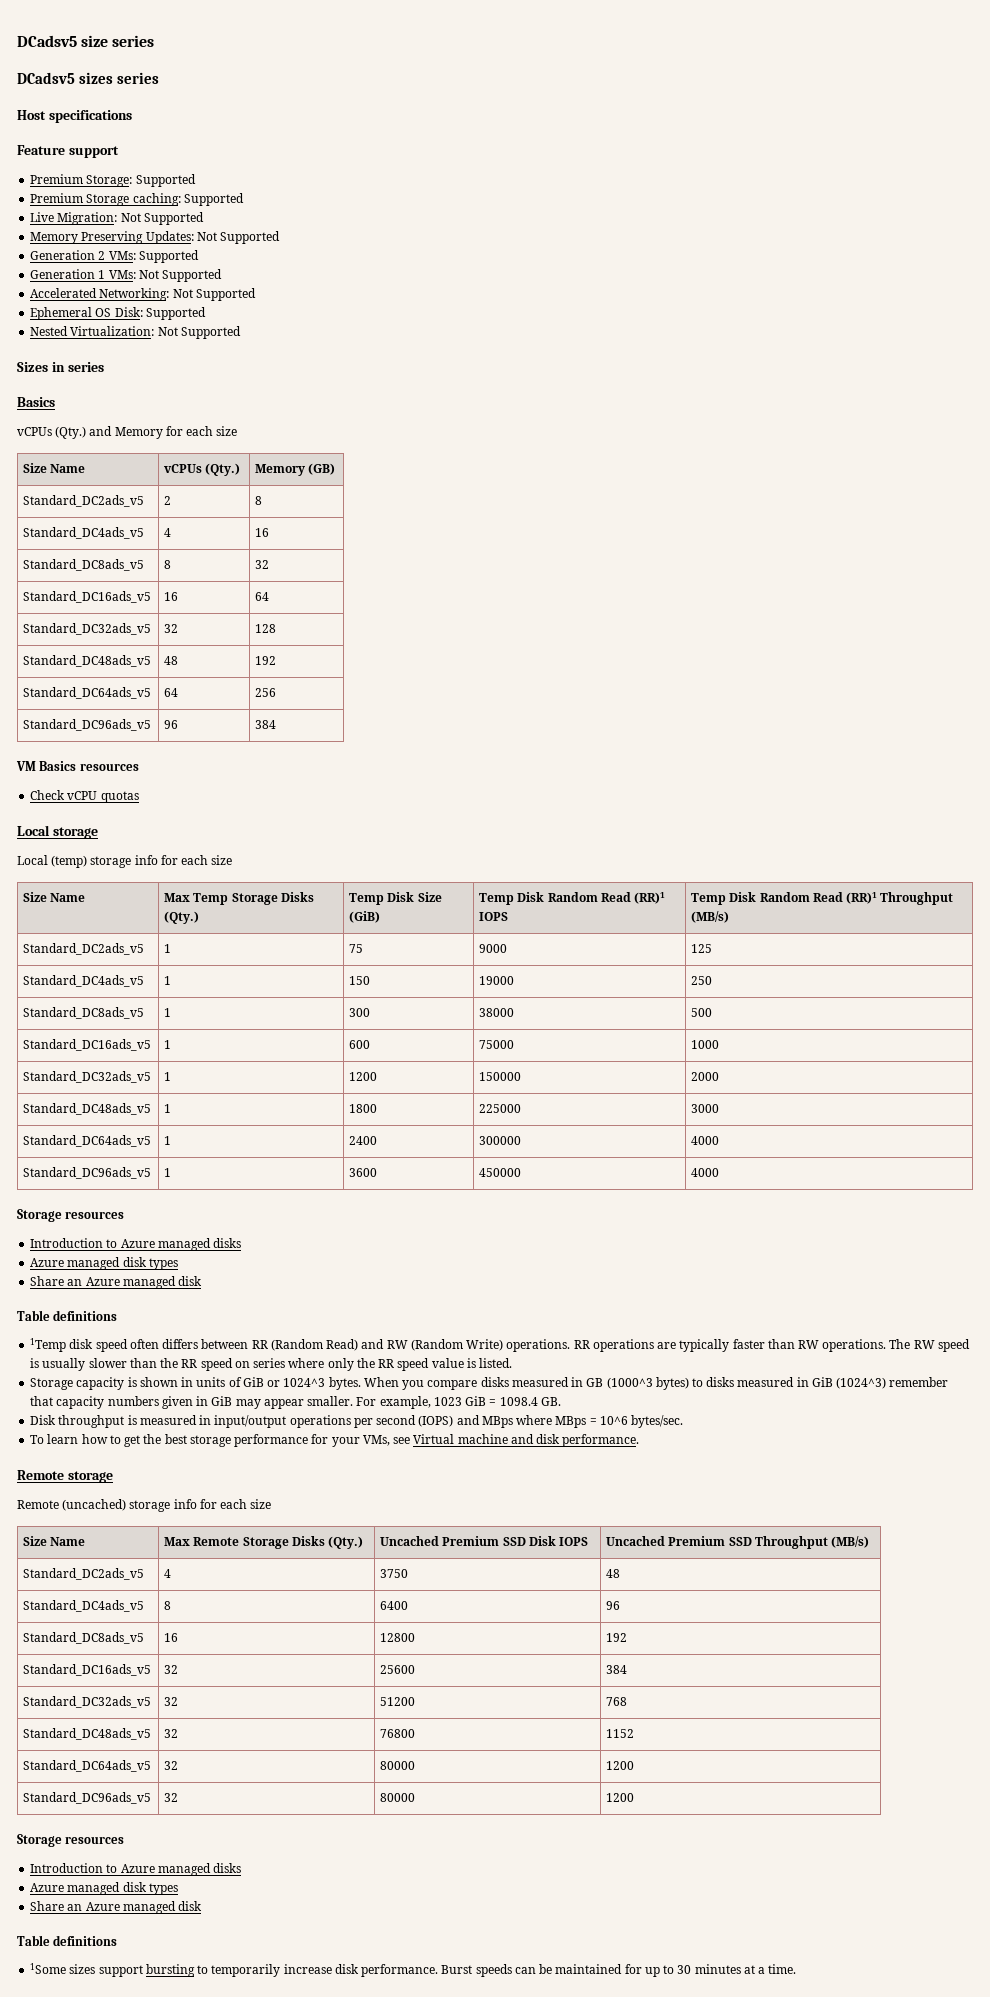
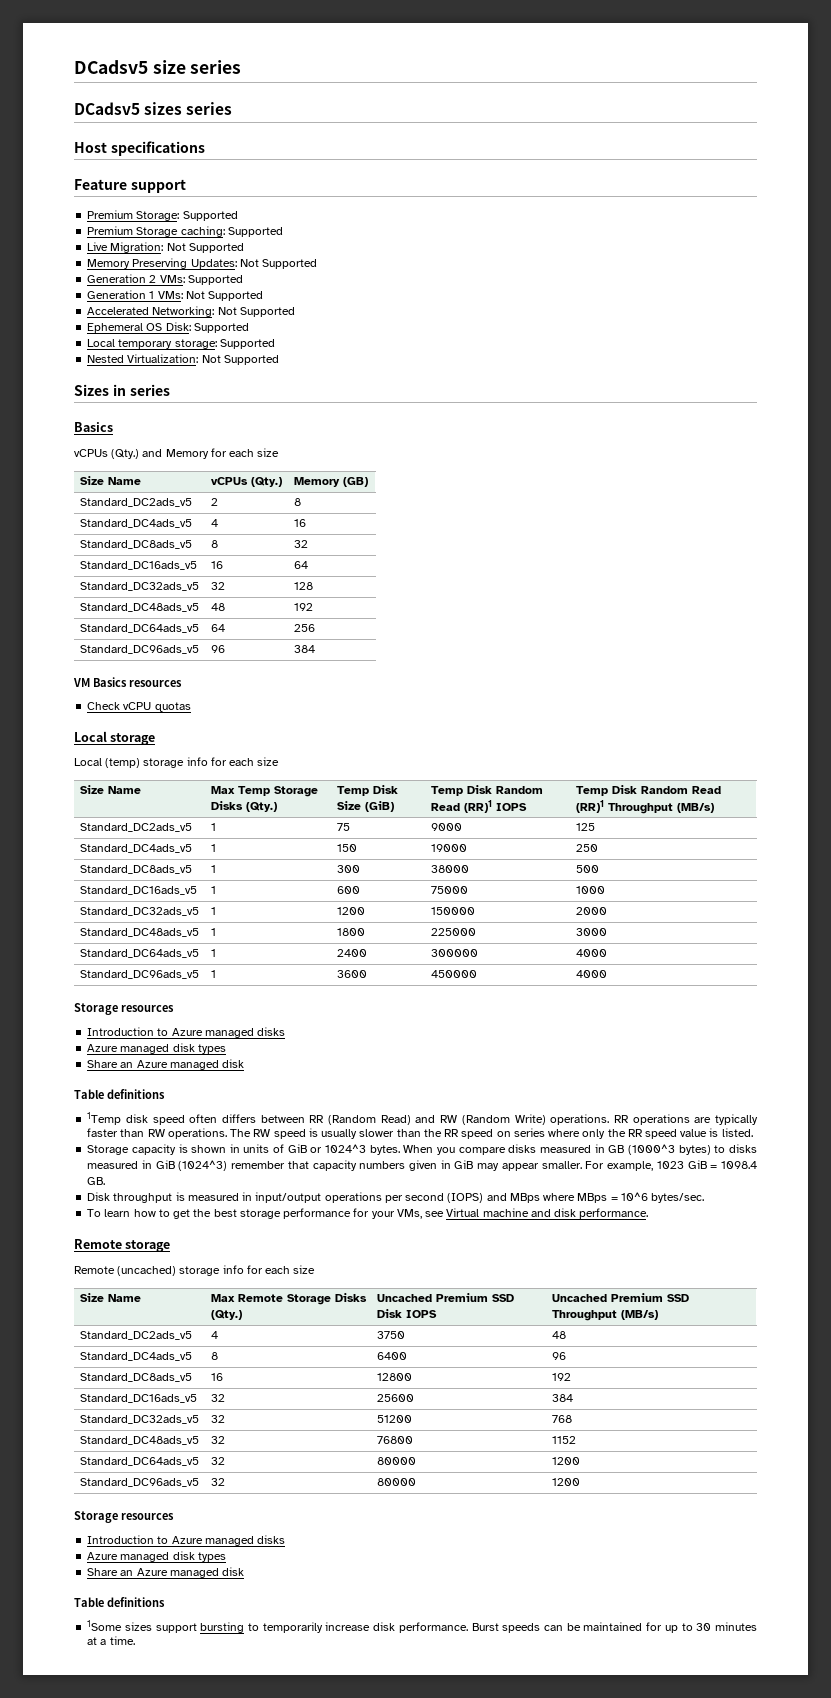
(206, 313) none -> [87,339,275,349] // Local temporary storage: Supported

